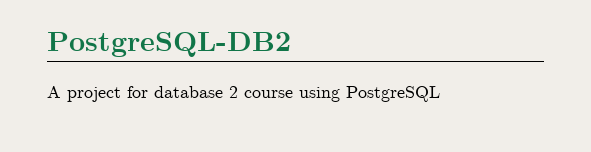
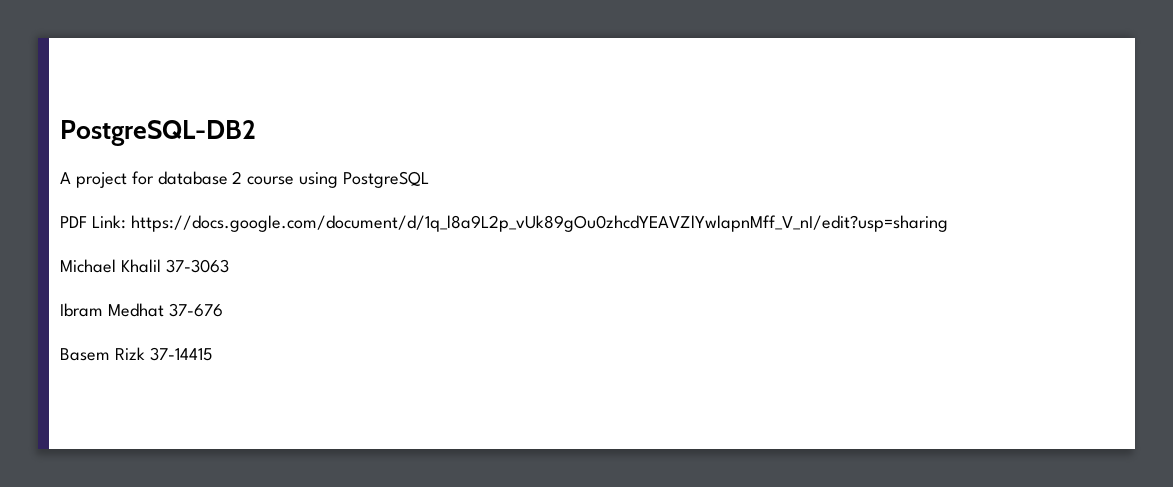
(440, 94) none -> [60,215,948,232] [60,259,229,273] [60,303,223,317] [60,347,212,361] // PDF Link: https://docs.google.com/document/d/1q_l8a9L2p_vUk89gOu0zhcdYEAVZlYwlapnMff_V_nI/edit?usp=sharing // Michael Khalil 37-3063 // Ibram Medhat 37-676 // Basem Rizk 37-14415

